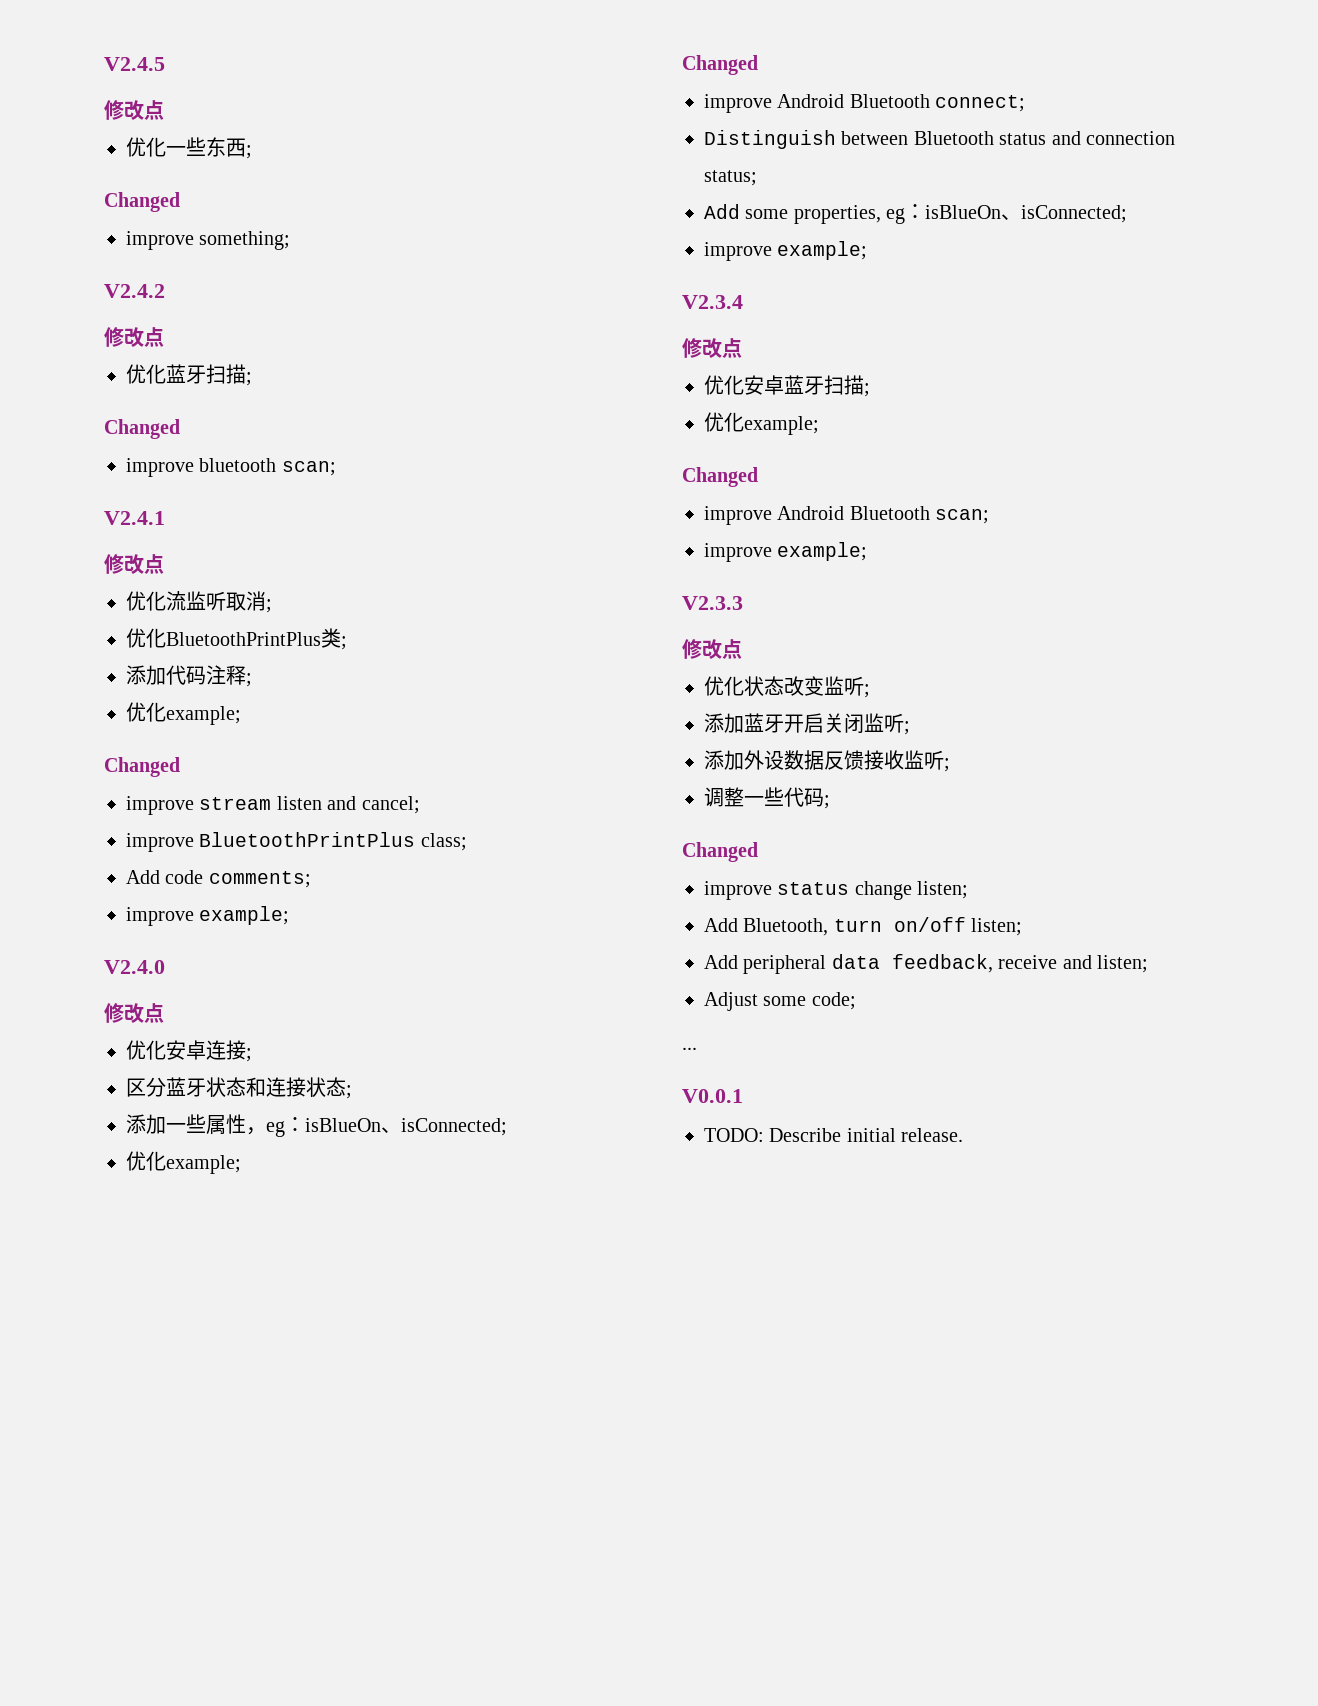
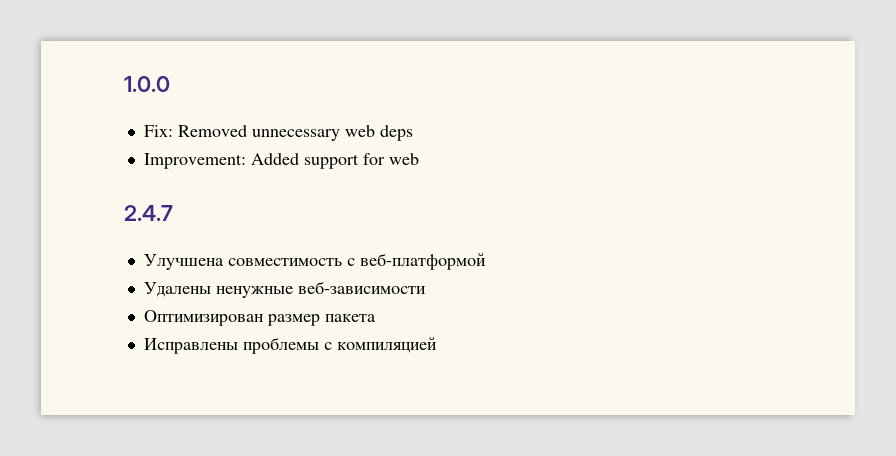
[104,57,165,71] [104,100,164,120] [126,137,252,159] [104,192,180,212] [126,231,291,250] [104,284,165,298] [104,327,164,347] [126,364,252,386] [104,419,180,439] [126,458,336,477] [104,511,165,525] [104,554,164,574] [126,591,272,613] [126,628,347,650] [126,665,252,687] [126,702,241,725] [104,757,180,777] [126,796,420,815] [126,832,467,852] [126,870,311,888] [126,906,290,926] [104,960,165,974] [104,1003,164,1023] [126,1040,252,1062] [126,1077,352,1099] [126,1114,507,1137] [126,1151,241,1174] [682,55,758,75] [704,94,1026,113] [704,130,1175,149] [704,170,757,186] [704,204,1128,224] [704,241,868,261] [682,295,743,309] [682,338,742,358] [704,375,870,397] [704,412,819,435] [682,467,758,487] [704,506,990,525] [704,542,868,562] [682,596,743,610] [682,639,742,659] [704,676,870,698] [704,713,910,735] [704,750,950,772] [704,787,830,809] [682,842,758,862] [704,881,969,900] [704,917,1023,936] [704,954,1148,974] [704,992,856,1011] [682,1047,697,1050] [682,1089,743,1103] [704,1128,964,1142] V2.4.5 // 修改点 // 优化一些东西; // Changed // improve something; // V2.4.2 // 修改点 // 优化蓝牙扫描; // Changed // improve bluetooth scan; // V2.4.1 // 修改点 // 优化流监听取消; // 优化BluetoothPrintPlus类; // 添加代码注释; // 优化example; // Changed // improve stream listen and cancel; // improve BluetoothPrintPlus class; // Add code comments; // improve example; // V2.4.0 // 修改点 // 优化安卓连接; // 区分蓝牙状态和连接状态; // 添加一些属性，eg：isBlueOn、isConnected; // 优化example; // Changed // improve Android Bluetooth connect; // Distinguish between Bluetooth status and connection status; // Add some properties, eg：isBlueOn、isConnected; // improve example; // V2.3.4 // 修改点 // 优化安卓蓝牙扫描; // 优化example; // Changed // improve Android Bluetooth scan; // improve example; // V2.3.3 // 修改点 // 优化状态改变监听; // 添加蓝牙开启关闭监听; // 添加外设数据反馈接收监听; // 调整一些代码; // Changed // improve status change listen; // Add Bluetooth, turn on/off listen; // Add peripheral data feedback, receive and listen; // Adjust some code; // ... // V0.0.1 // TODO: Describe initial release. -> [124,76,170,92] [143,125,413,141] [143,153,419,169] [124,205,173,221] [143,253,486,270] [143,281,426,298] [143,310,376,326] [143,337,437,354] 1.0.0 // Fix: Removed unnecessary web deps // Improvement: Added support for web // 2.4.7 // Улучшена совместимость с веб-платформой // Удалены ненужные веб-зависимости // Оптимизирован размер пакета // Исправлены проблемы с компиляцией

